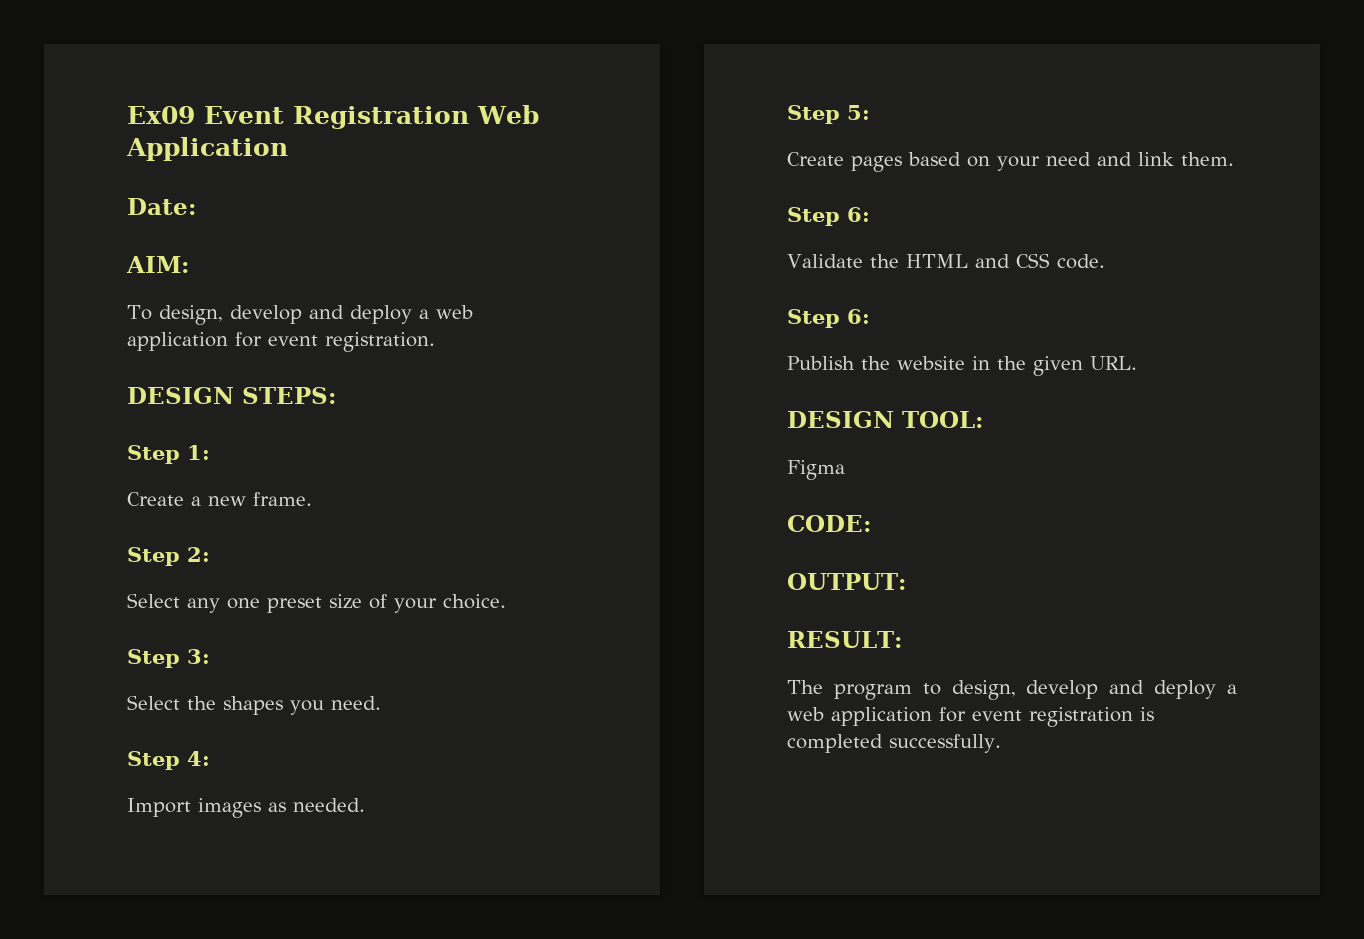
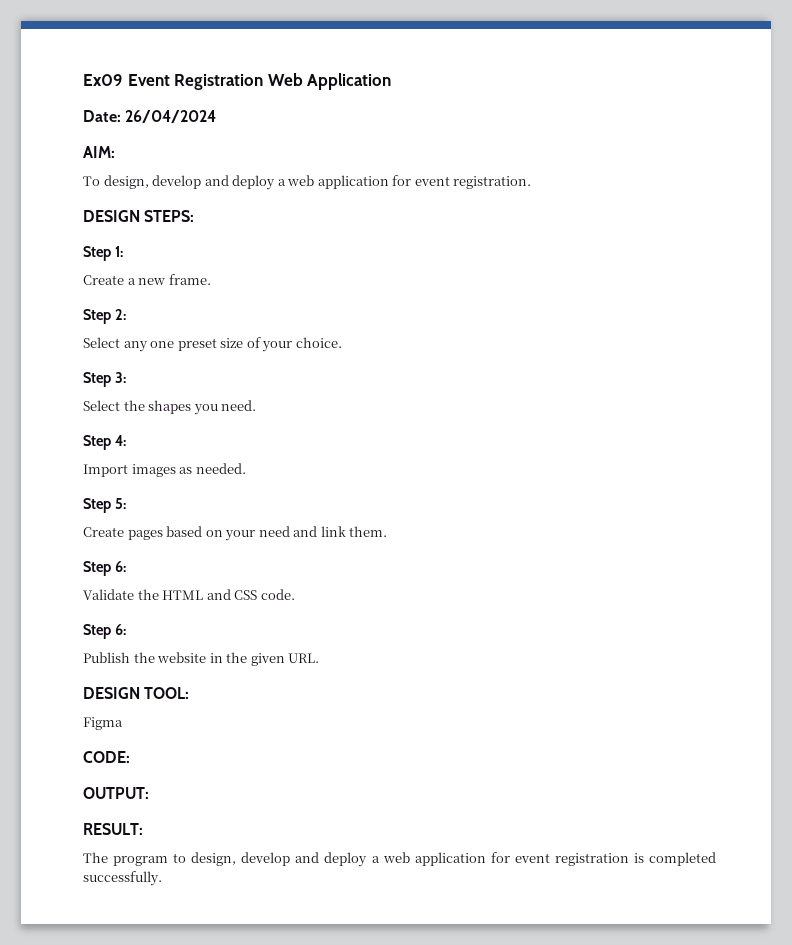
(196, 206) none -> [125,110,217,123] 26/04/2024

